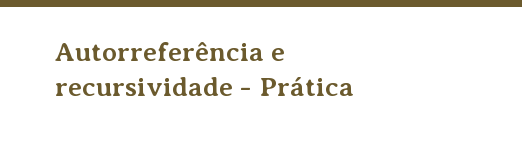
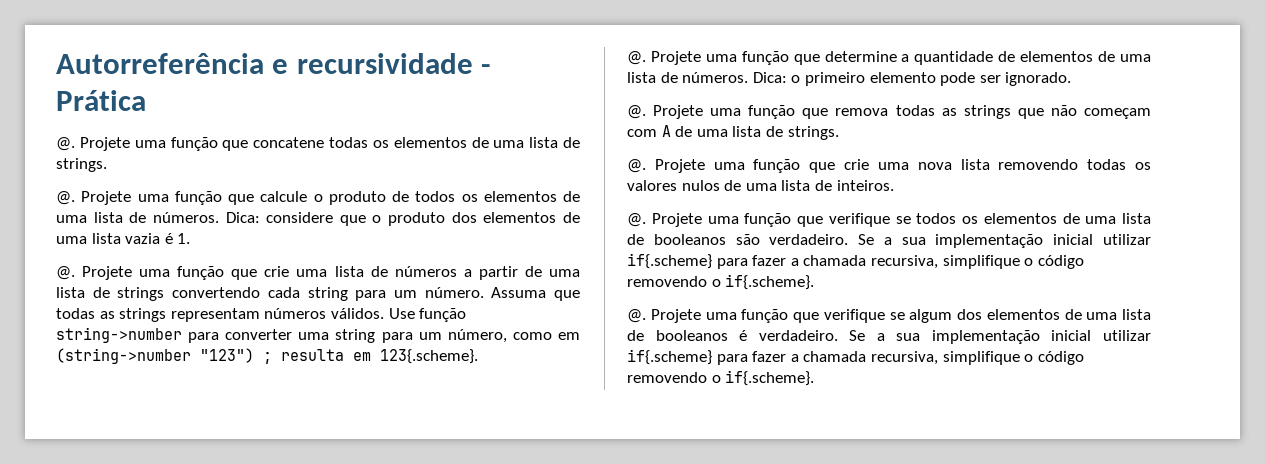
(354, 86) none -> [56,137,580,151] [56,158,107,172] [56,191,580,205] [56,212,580,226] [56,233,191,244] [56,266,581,280] [56,287,580,301] [56,308,467,322] [56,327,580,343] [56,348,478,364] [627,51,1151,65] [627,72,1072,86] [627,105,1151,119] [627,125,839,140] [627,159,1151,173] [627,180,894,191] [627,213,1151,227] [627,234,1151,248] [627,253,1084,269] [627,274,815,290] [627,309,1151,323] [627,330,1151,344] [627,349,1084,365] [627,370,815,386] // @. Projete uma função que concatene todas os elementos de uma lista de strings. // @. Projete uma função que calcule o produto de todos os elementos de uma lista de números. Dica: considere que o produto dos elementos de uma lista vazia é 1. // @. Projete uma função que crie uma lista de números a partir de uma lista de strings convertendo cada string para um número. Assuma que todas as strings representam números válidos. Use função string->number para converter uma string para um número, como em (string->number "123") ; resulta em 123{.scheme}. // @. Projete uma função que determine a quantidade de elementos de uma lista de números. Dica: o primeiro elemento pode ser ignorado. // @. Projete uma função que remova todas as strings que não começam com A de uma lista de strings. // @. Projete uma função que crie uma nova lista removendo todas os valores nulos de uma lista de inteiros. // @. Projete uma função que verifique se todos os elementos de uma lista de booleanos são verdadeiro. Se a sua implementação inicial utilizar if{.scheme} para fazer a chamada recursiva, simplifique o código removendo o if{.scheme}. // @. Projete uma função que verifique se algum dos elementos de uma lista de booleanos é verdadeiro. Se a sua implementação inicial utilizar if{.scheme} para fazer a chamada recursiva, simplifique o código removendo o if{.scheme}.

